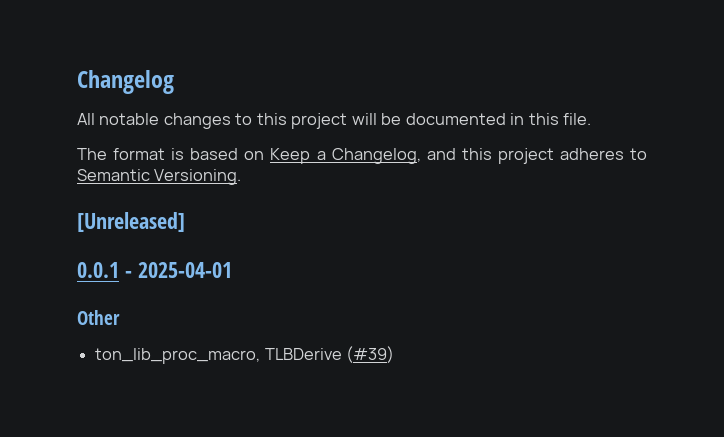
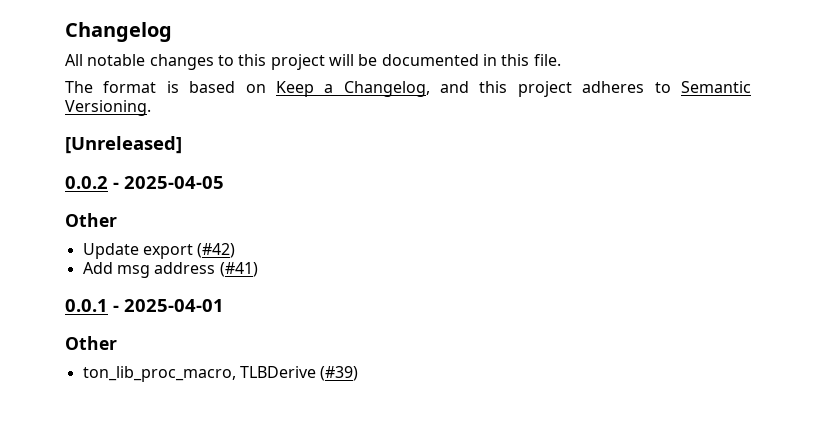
(185, 222) none -> [65,176,224,189] [65,213,117,227] [82,243,236,259] [82,262,258,278] // 0.0.2 - 2025-04-05 // Other // Update export (#42) // Add msg address (#41)

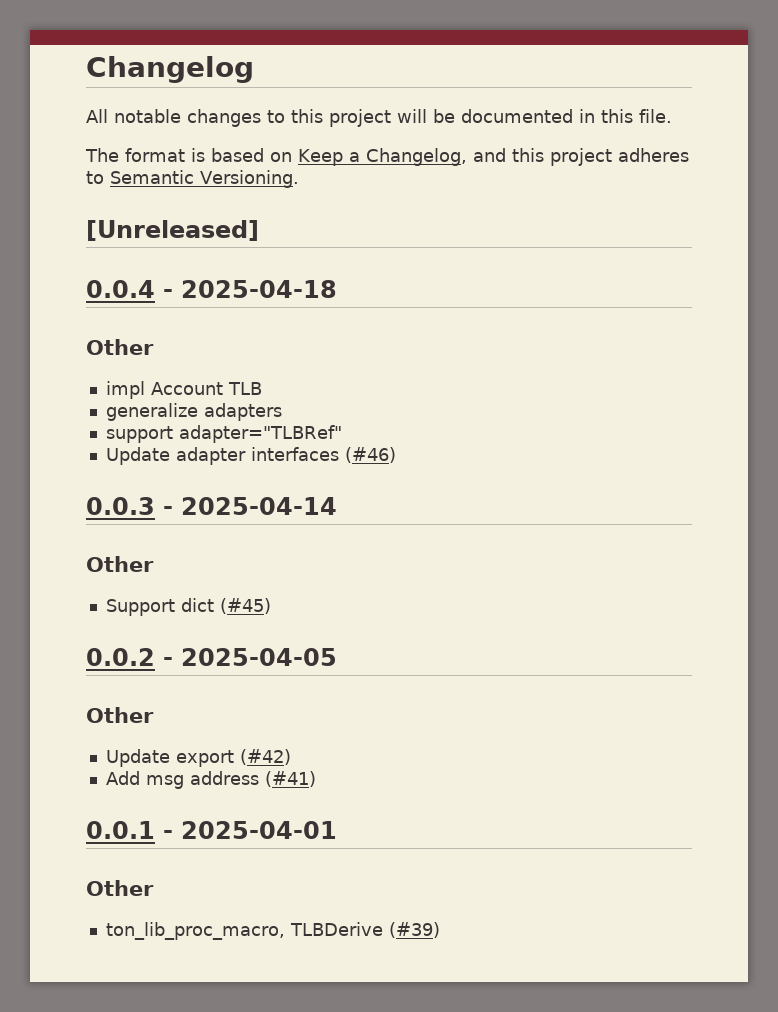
(182, 145) none -> [86,280,337,298] [86,339,154,355] [105,381,262,399] [105,403,282,421] [105,425,342,443] [105,447,396,465] [86,497,337,515] [86,556,154,572] [105,598,271,616] // 0.0.4 - 2025-04-18 // Other // impl Account TLB // generalize adapters // support adapter="TLBRef" // Update adapter interfaces (#46) // 0.0.3 - 2025-04-14 // Other // Support dict (#45)

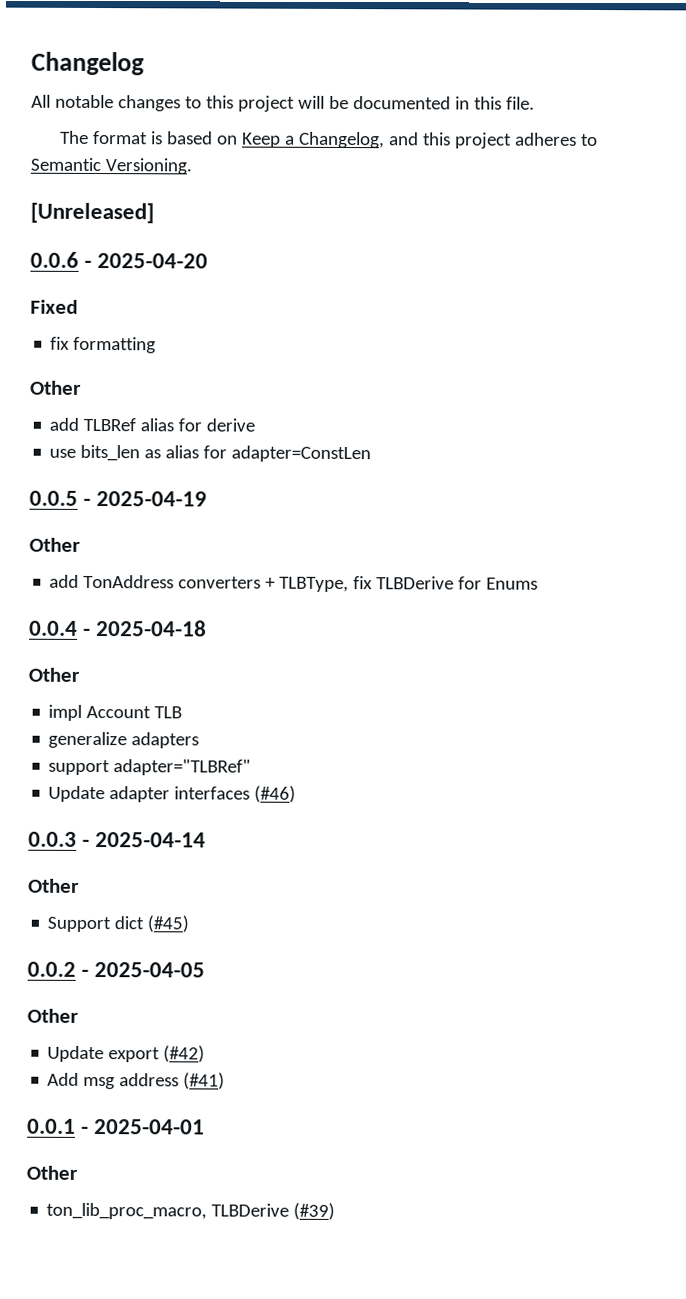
(259, 230) none -> [30,251,209,269] [30,299,78,314] [50,336,157,354] [30,380,82,395] [49,417,256,432] [49,444,372,463] [29,490,208,507] [29,537,81,552] [49,574,539,593] // 0.0.6 - 2025-04-20 // Fixed // fix formatting // Other // add TLBRef alias for derive // use bits_len as alias for adapter=ConstLen // 0.0.5 - 2025-04-19 // Other // add TonAddress converters + TLBType, fix TLBDerive for Enums

